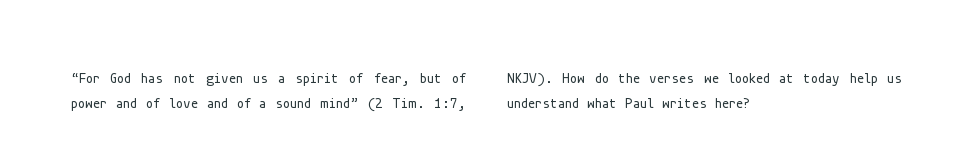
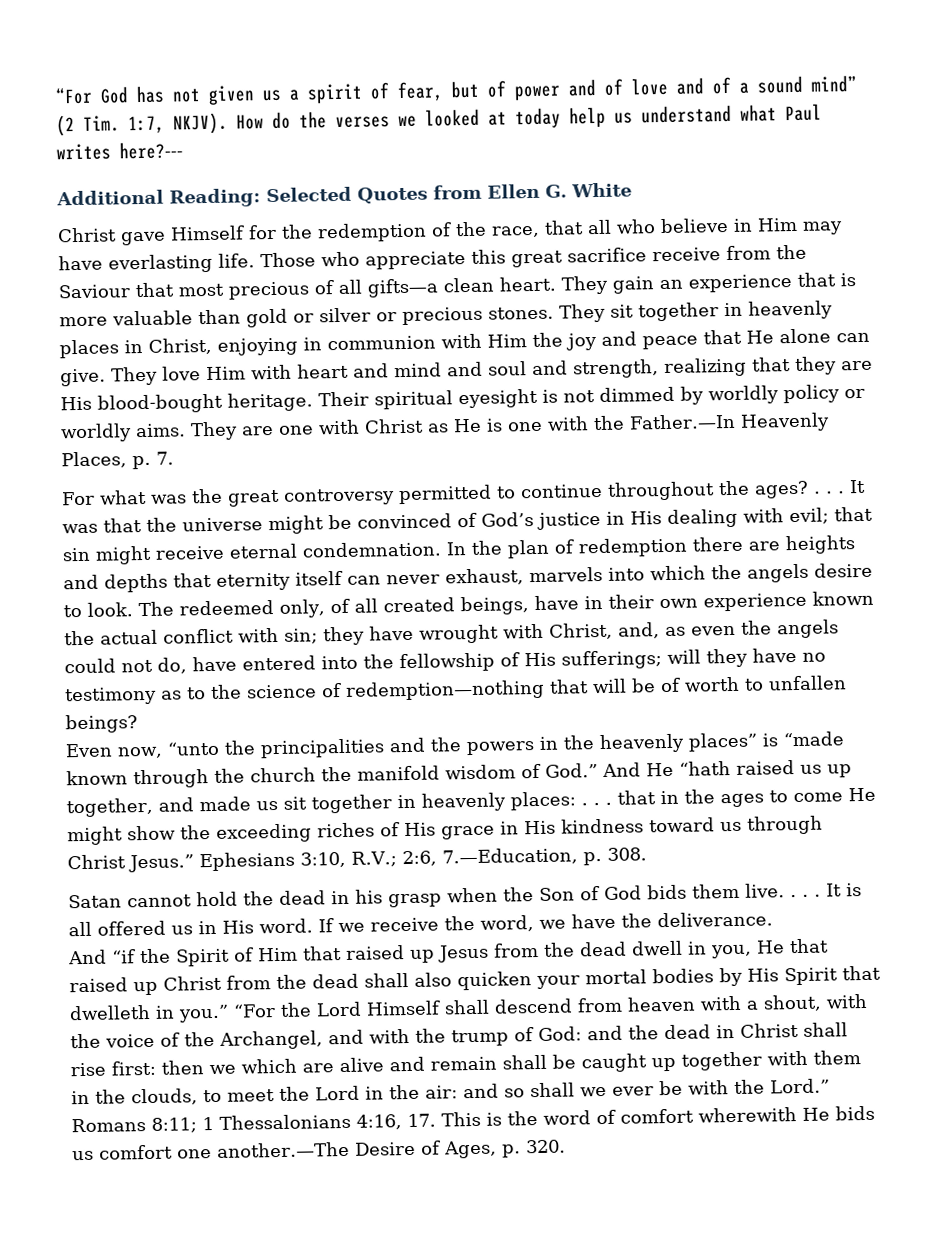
[715,98,750,108] here? -> [119,141,183,160] [56,182,632,208] [57,217,843,246] [58,244,807,274] [58,272,856,300] [59,300,833,328] [59,328,870,359] [60,356,873,387] [60,384,865,414] [60,412,830,443] [61,451,174,470] [61,479,866,507] [62,506,873,535] [62,535,856,565] [63,562,873,593] [63,590,874,618] [64,619,839,646] [64,647,826,674] [65,675,847,706] [65,714,138,734] [65,731,844,759] [66,760,852,789] [66,787,876,818] [67,815,823,846] [67,847,647,873] [68,883,862,909] [68,911,773,937] [68,938,829,967] [69,965,881,996] [69,993,868,1023] [70,1022,848,1050] [70,1050,861,1077] [71,1078,830,1106] [71,1105,875,1133] [72,1139,566,1161] here?--- // Additional Reading: Selected Quotes from Ellen G. White // Christ gave Himself for the redemption of the race, that all who believe in Him may have everlasting life. Those who appreciate this great sacrifice receive from the Saviour that most precious of all gifts—a clean heart. They gain an experience that is more valuable than gold or silver or precious stones. They sit together in heavenly places in Christ, enjoying in communion with Him the joy and peace that He alone can give. They love Him with heart and mind and soul and strength, realizing that they are His blood-bought heritage. Their spiritual eyesight is not dimmed by worldly policy or worldly aims. They are one with Christ as He is one with the Father.—In Heavenly Places, p. 7. // For what was the great controversy permitted to continue throughout the ages? . . . It was that the universe might be convinced of God’s justice in His dealing with evil; that sin might receive eternal condemnation. In the plan of redemption there are heights and depths that eternity itself can never exhaust, marvels into which the angels desire to look. The redeemed only, of all created beings, have in their own experience known the actual conflict with sin; they have wrought with Christ, and, as even the angels could not do, have entered into the fellowship of His sufferings; will they have no testimony as to the science of redemption—nothing that will be of worth to unfallen beings? // Even now, “unto the principalities and the powers in the heavenly places” is “made known through the church the manifold wisdom of God.” And He “hath raised us up together, and made us sit together in heavenly places: . . . that in the ages to come He might show the exceeding riches of His grace in His kindness toward us through Christ Jesus.” Ephesians 3:10, R.V.; 2:6, 7.—Education, p. 308. // Satan cannot hold the dead in his grasp when the Son of God bids them live. . . . It is all offered us in His word. If we receive the word, we have the deliverance. // And “if the Spirit of Him that raised up Jesus from the dead dwell in you, He that raised up Christ from the dead shall also quicken your mortal bodies by His Spirit that dwelleth in you.” “For the Lord Himself shall descend from heaven with a shout, with the voice of the Archangel, and with the trump of God: and the dead in Christ shall rise first: then we which are alive and remain shall be caught up together with them in the clouds, to meet the Lord in the air: and so shall we ever be with the Lord.” Romans 8:11; 1 Thessalonians 4:16, 17. This is the word of comfort wherewith He bids us comfort one another.—The Desire of Ages, p. 320.

